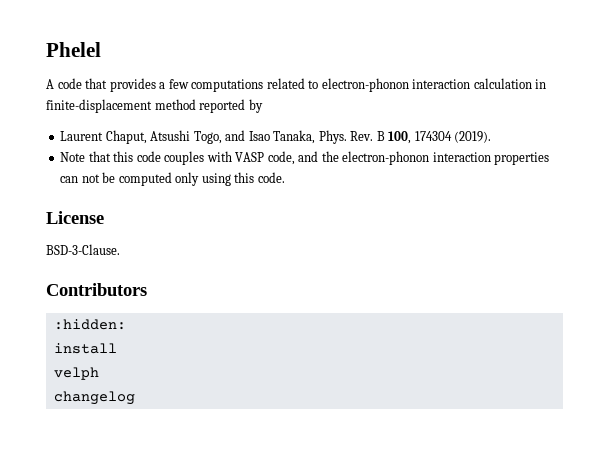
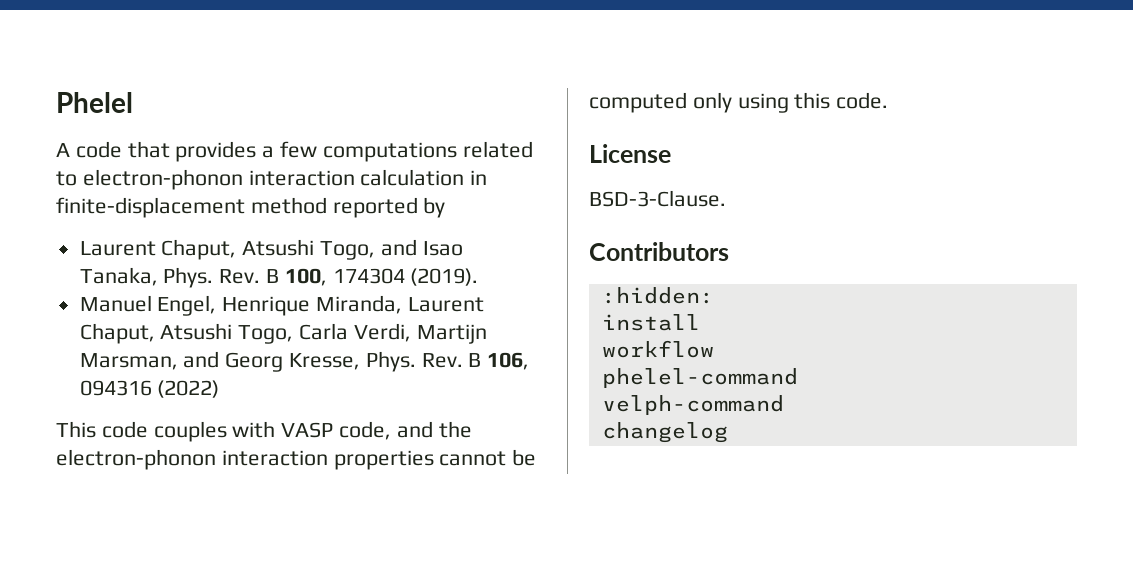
[60,151,134,162] Note that this -> [79,295,484,316] [79,323,487,344] [79,351,530,372] [79,380,220,398] [56,421,96,438] Manuel Engel, Henrique Miranda, Laurent Chaput, Atsushi Togo, Carla Verdi, Martijn Marsman, and Georg Kresse, Phys. Rev. B 106, 094316 (2022) // This
[60,174,100,183] can not -> [439,451,507,466] cannot
[53,367,99,380] velph -> [601,340,714,358] [601,368,798,388] [601,395,784,415] workflow // phelel-command // velph-command

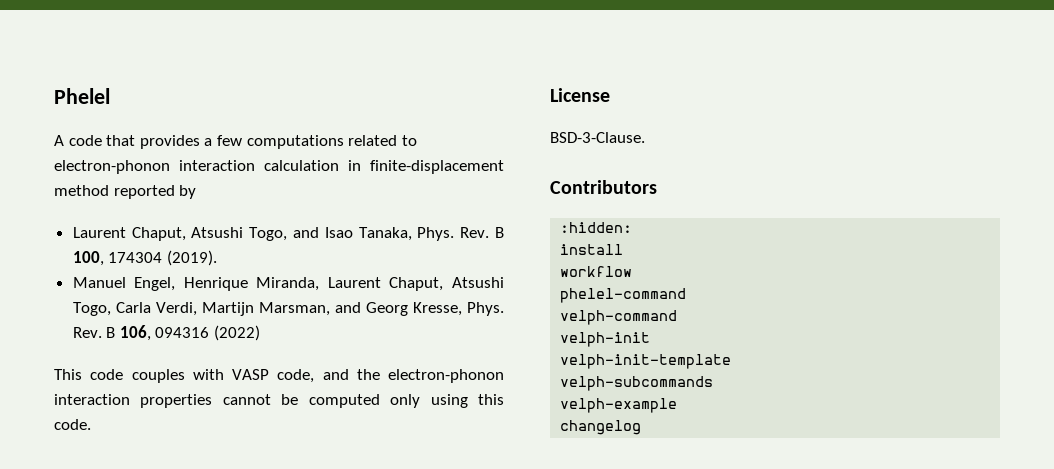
(784, 405) none -> [560,332,651,347] [560,354,732,369] [560,376,714,391] [560,398,678,413] // velph-init // velph-init-template // velph-subcommands // velph-example

